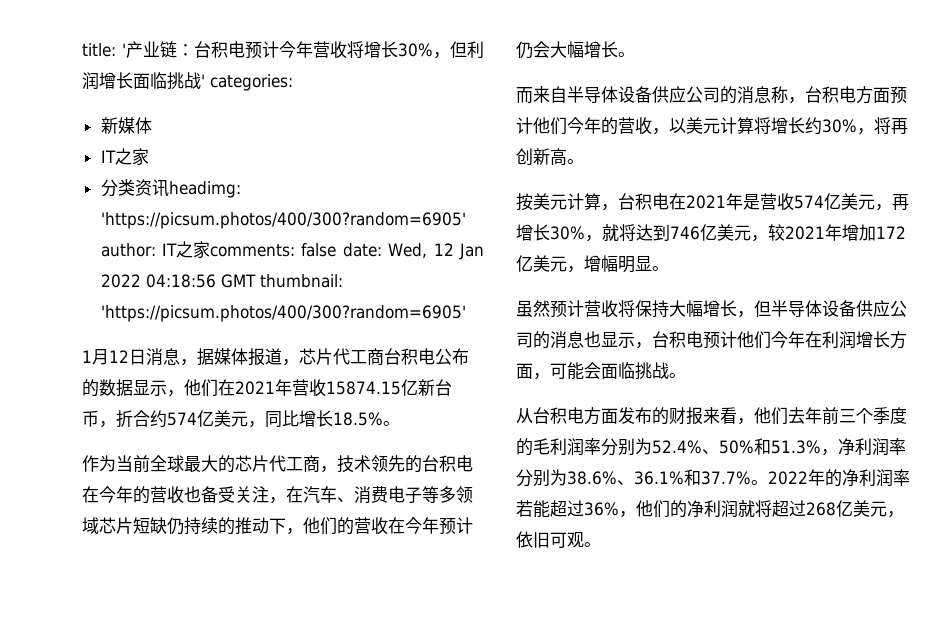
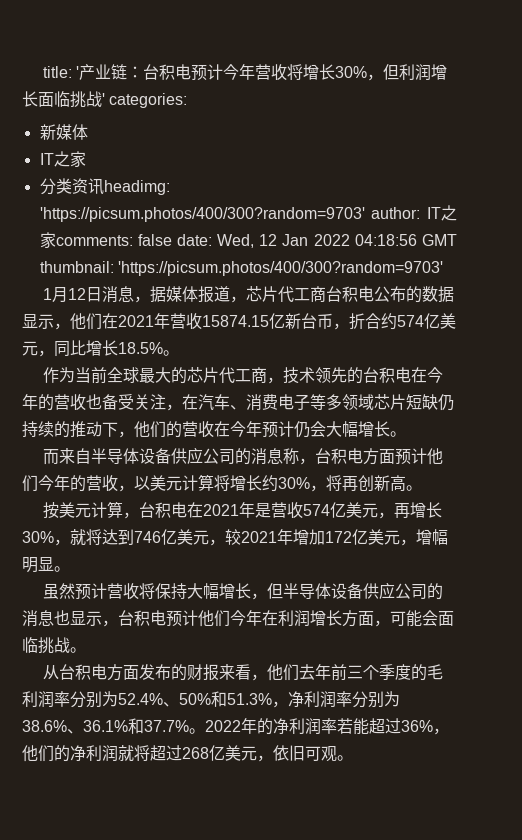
[100,212,466,229] 'https://picsum.photos/400/300?random=6905' -> [39,207,365,222] 'https://picsum.photos/400/300?random=9703'
[100,305,466,322] 'https://picsum.photos/400/300?random=6905' -> [117,261,443,276] 'https://picsum.photos/400/300?random=9703'

